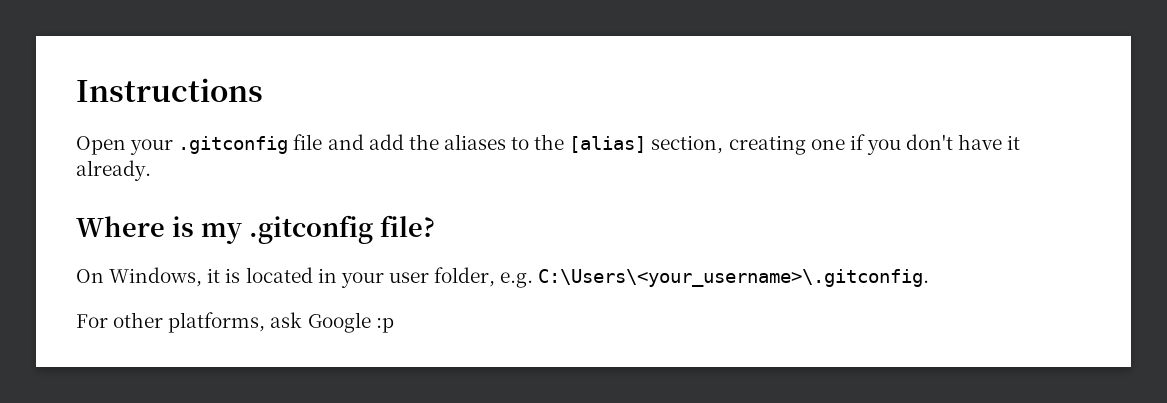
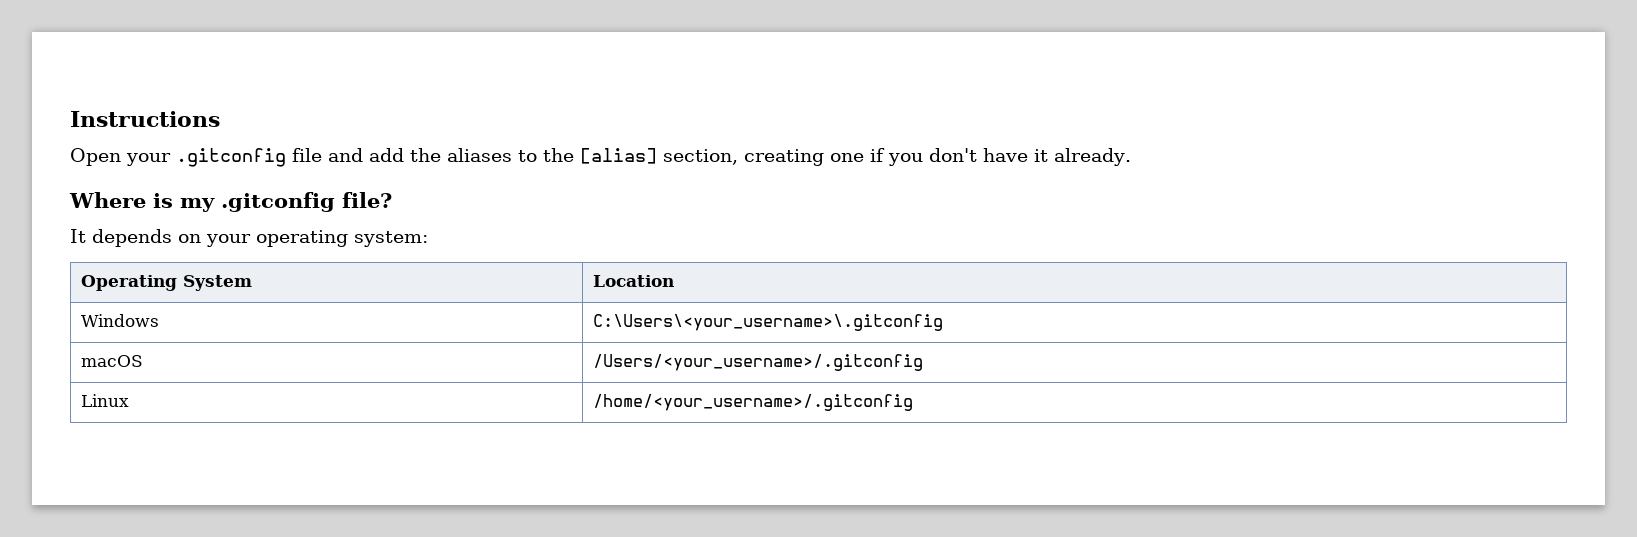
[76,267,930,288] [76,312,394,333] On Windows, it is located in your user folder, e.g. C:\Users\<your_username>\.gitconfig. // For other platforms, ask Google :p -> [70,229,428,247] [81,275,253,291] [593,275,675,287] [81,314,160,327] [593,314,944,331] [81,355,144,367] [593,354,924,371] [81,394,130,407] [593,394,914,411] It depends on your operating system: // Operating System | Location // Windows | C:\Users\<your_username>\.gitconfig // macOS | /Users/<your_username>/.gitconfig // Linux | /home/<your_username>/.gitconfig

